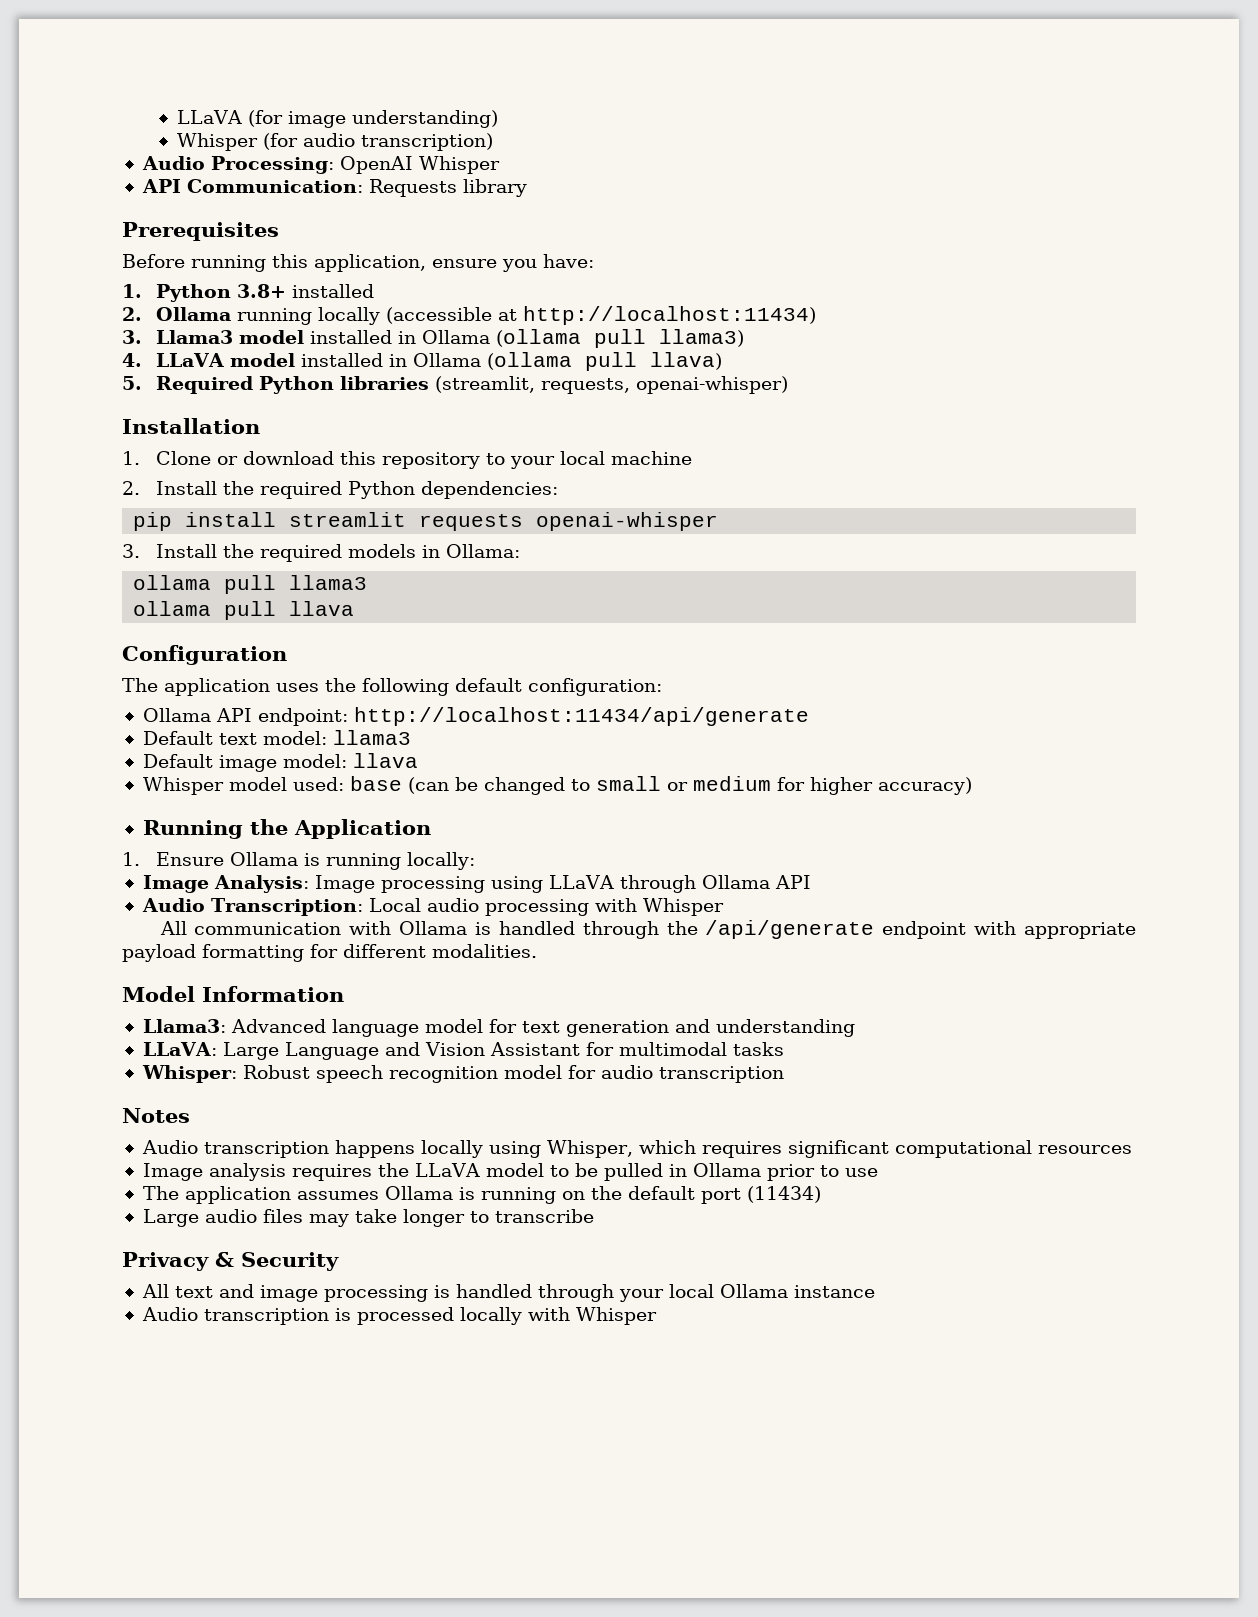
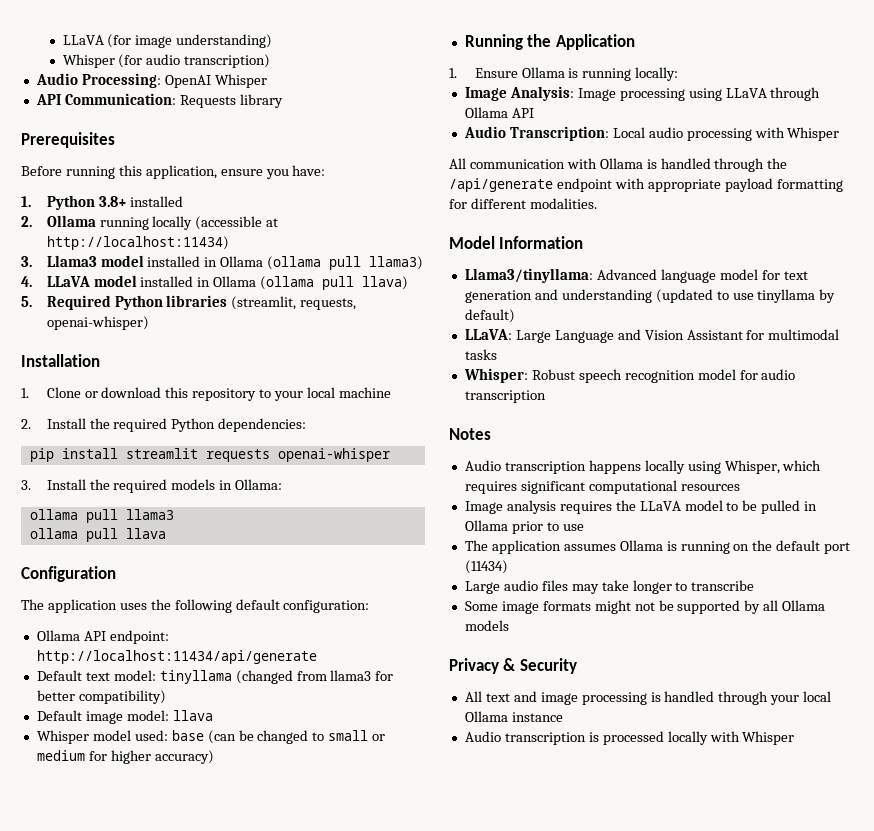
[332,730,411,745] llama3 -> [159,670,394,684] [36,690,166,704] tinyllama (changed from llama3 for better compatibility)
[142,1019,226,1033] Llama3: -> [464,268,593,283] Llama3/tinyllama:
(855, 1028) none -> [655,289,836,303] [464,309,515,323] (updated to use tinyllama by default)
(594, 1216) none -> [464,600,826,614] [464,620,509,631] // Some image formats might not be supported by all Ollama models

